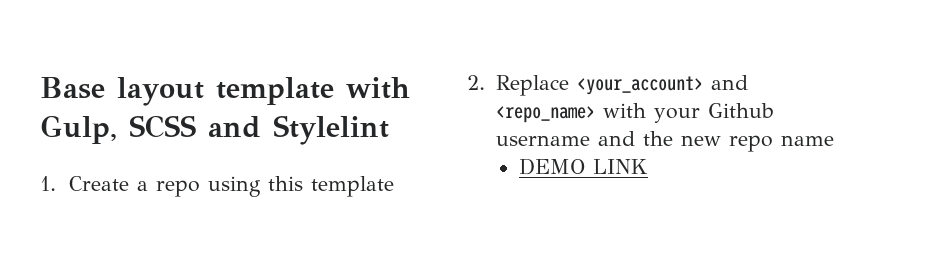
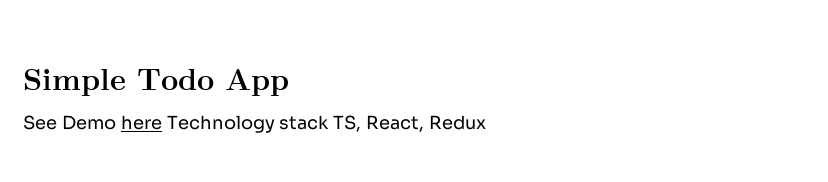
[40,77,410,106] [40,115,389,145] [40,176,394,197] [467,75,748,96] [495,103,774,123] [495,131,834,152] [519,158,649,175] Base layout template with Gulp, SCSS and Stylelint // 1. Create a repo using this template // 2. Replace <your_account> and <repo_name> with your Github username and the new repo name // DEMO LINK -> [23,69,289,96] [23,115,487,133] Simple Todo App // See Demo here Technology stack TS, React, Redux

